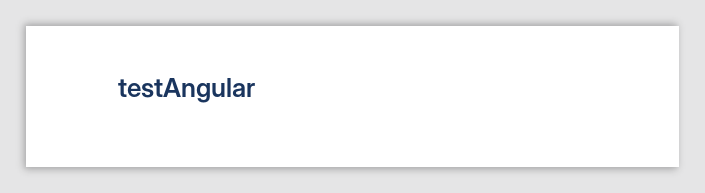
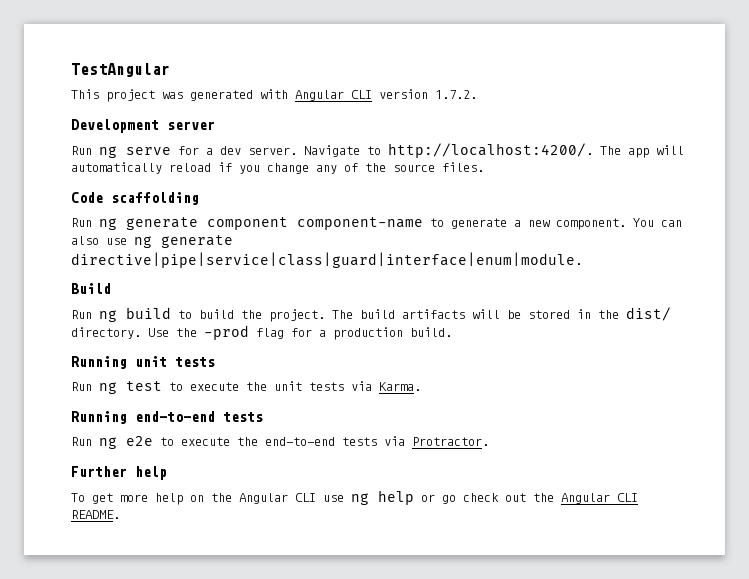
[118,78,255,103] testAngular -> [71,63,170,77] [71,89,477,102] [71,119,215,133] [71,143,684,158] [71,162,484,174] [71,192,199,205] [71,217,682,230] [71,235,233,248] [71,252,582,268] [71,283,111,294] [71,307,671,322] [71,325,452,340] [71,356,215,369] [71,381,421,394] [71,411,263,424] [71,436,489,449] [71,466,167,480] [71,490,638,505] [71,510,120,519] TestAngular // This project was generated with Angular CLI version 1.7.2. // Development server // Run ng serve for a dev server. Navigate to http://localhost:4200/. The app will automatically reload if you change any of the source files. // Code scaffolding // Run ng generate component component-name to generate a new component. You can also use ng generate directive|pipe|service|class|guard|interface|enum|module. // Build // Run ng build to build the project. The build artifacts will be stored in the dist/ directory. Use the -prod flag for a production build. // Running unit tests // Run ng test to execute the unit tests via Karma. // Running end-to-end tests // Run ng e2e to execute the end-to-end tests via Protractor. // Further help // To get more help on the Angular CLI use ng help or go check out the Angular CLI README.

